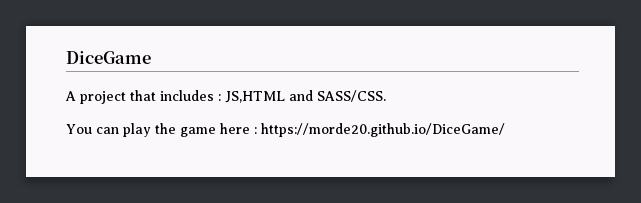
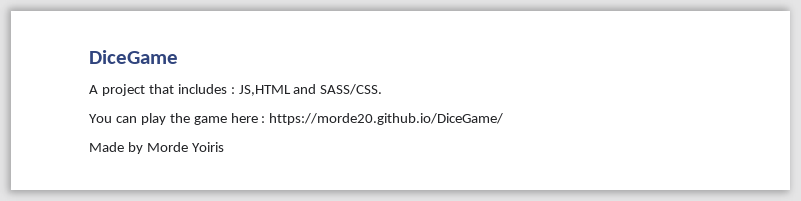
(505, 130) none -> [89,142,224,154] // Made by Morde Yoiris

